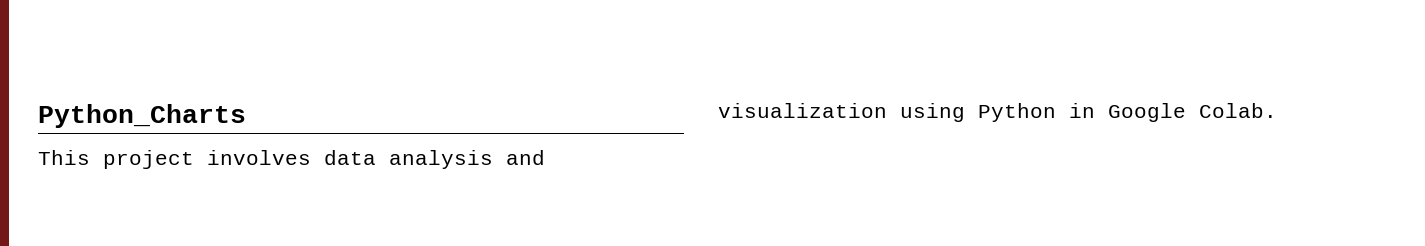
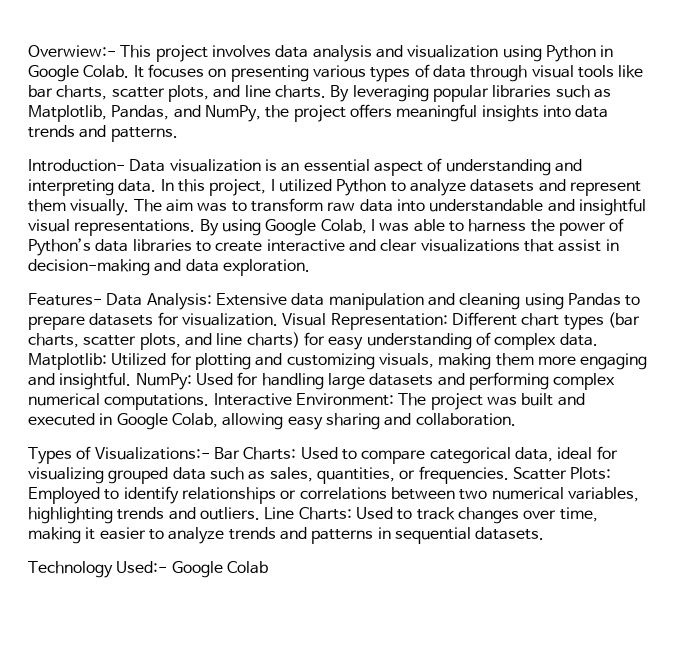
[38,104,246,128] Python_Charts // -> [28,45,116,57] Overwiew:-
(1277, 110) none -> [133,64,644,82] [28,85,611,102] [28,104,609,122] [28,125,178,142] [28,158,582,176] [28,179,641,196] [28,198,646,216] [28,218,625,236] [28,238,619,256] [28,259,310,276] [28,293,641,310] [28,312,640,330] [28,332,598,350] [28,352,648,370] [28,372,616,390] [28,393,585,410] [28,413,516,430] [28,446,618,464] [28,466,612,484] [28,486,639,504] [28,507,598,524] [28,527,545,544] [28,561,268,578] It focuses on presenting various types of data through visual tools like bar charts, scatter plots, and line charts. By leveraging popular libraries such as Matplotlib, Pandas, and NumPy, the project offers meaningful insights into data trends and patterns. // Introduction- Data visualization is an essential aspect of understanding and interpreting data. In this project, I utilized Python to analyze datasets and represent them visually. The aim was to transform raw data into understandable and insightful visual representations. By using Google Colab, I was able to harness the power of Python’s data libraries to create interactive and clear visualizations that assist in decision-making and data exploration. // Features- Data Analysis: Extensive data manipulation and cleaning using Pandas to prepare datasets for visualization. Visual Representation: Different chart types (bar charts, scatter plots, and line charts) for easy understanding of complex data. Matplotlib: Utilized for plotting and customizing visuals, making them more engaging and insightful. NumPy: Used for handling large datasets and performing complex numerical computations. Interactive Environment: The project was built and executed in Google Colab, allowing easy sharing and collaboration. // Types of Visualizations:- Bar Charts: Used to compare categorical data, ideal for visualizing grouped data such as sales, quantities, or frequencies. Scatter Plots: Employed to identify relationships or correlations between two numerical variables, highlighting trends and outliers. Line Charts: Used to track changes over time, making it easier to analyze trends and patterns in sequential datasets. // Technology Used:- Google Colab

